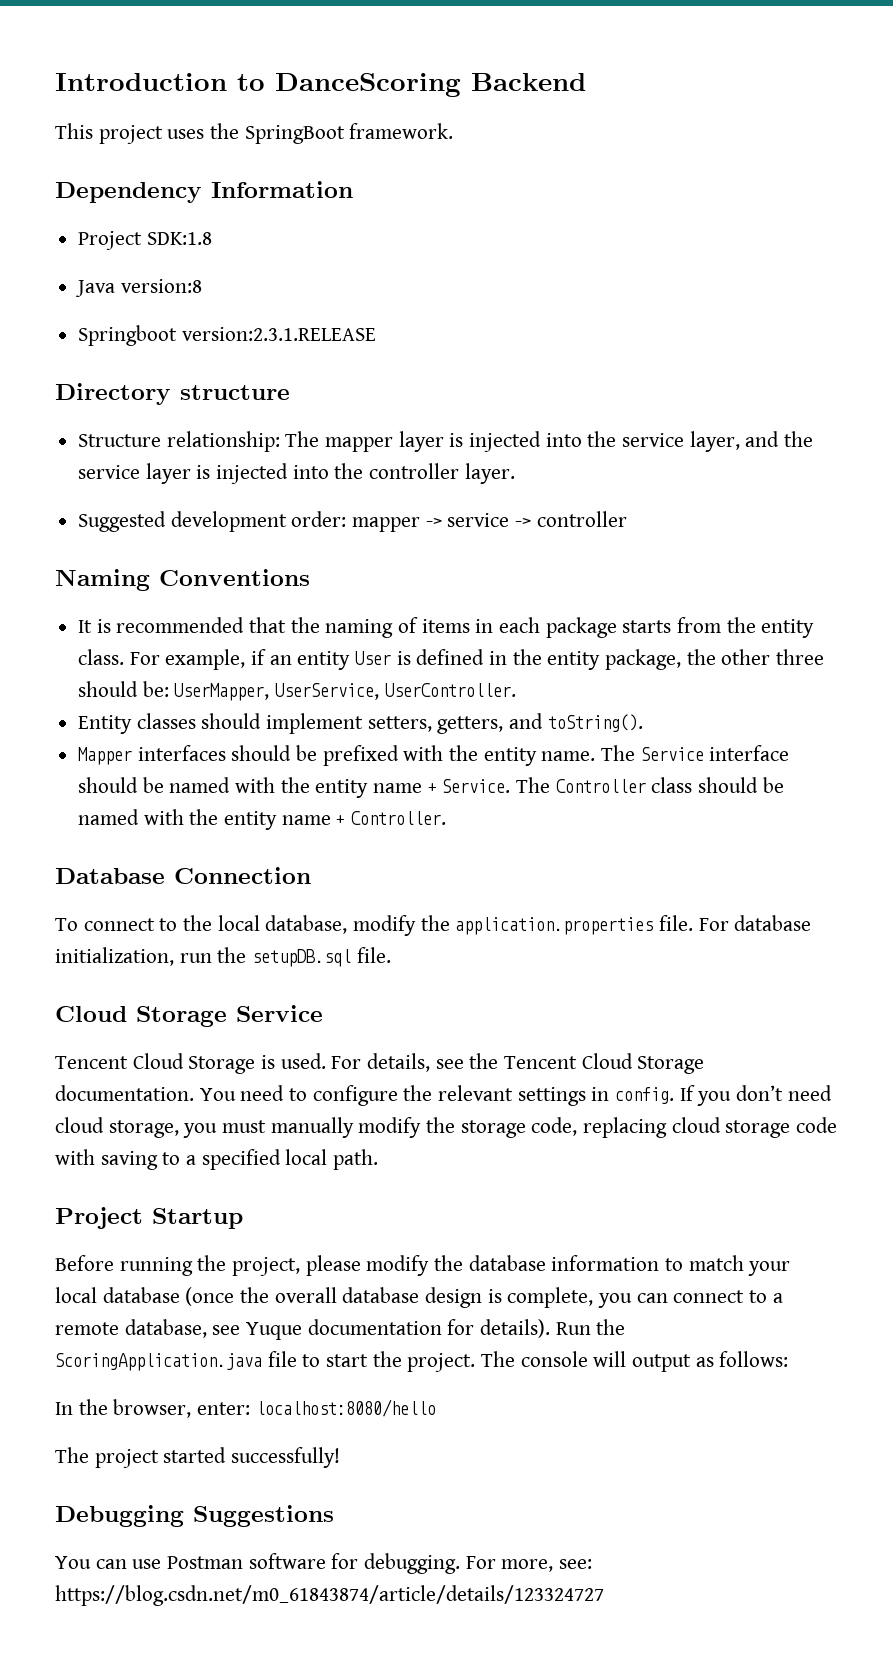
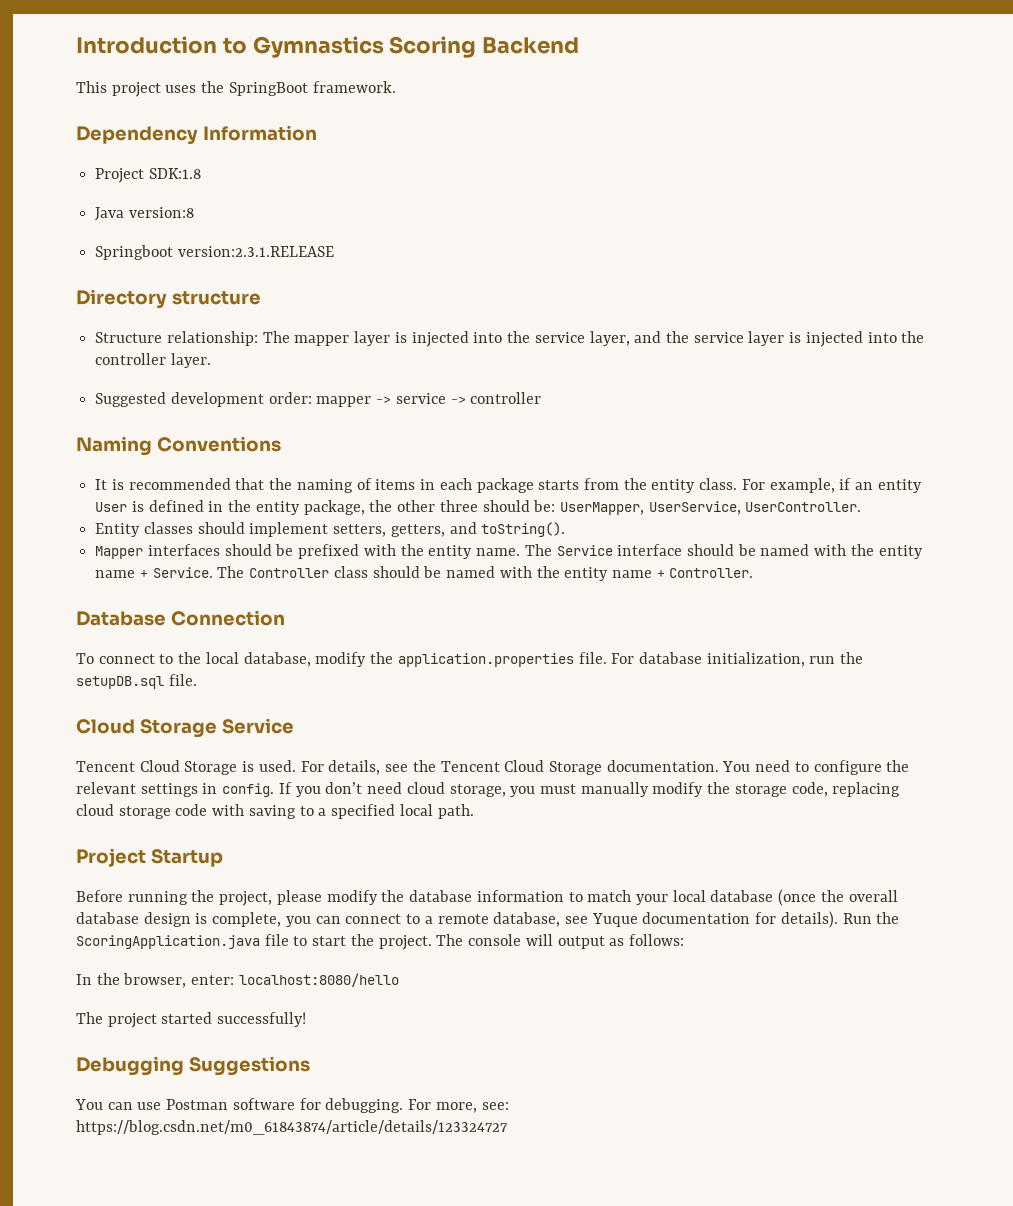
[275,73,461,97] DanceScoring -> [252,36,477,58] Gymnastics Scoring

